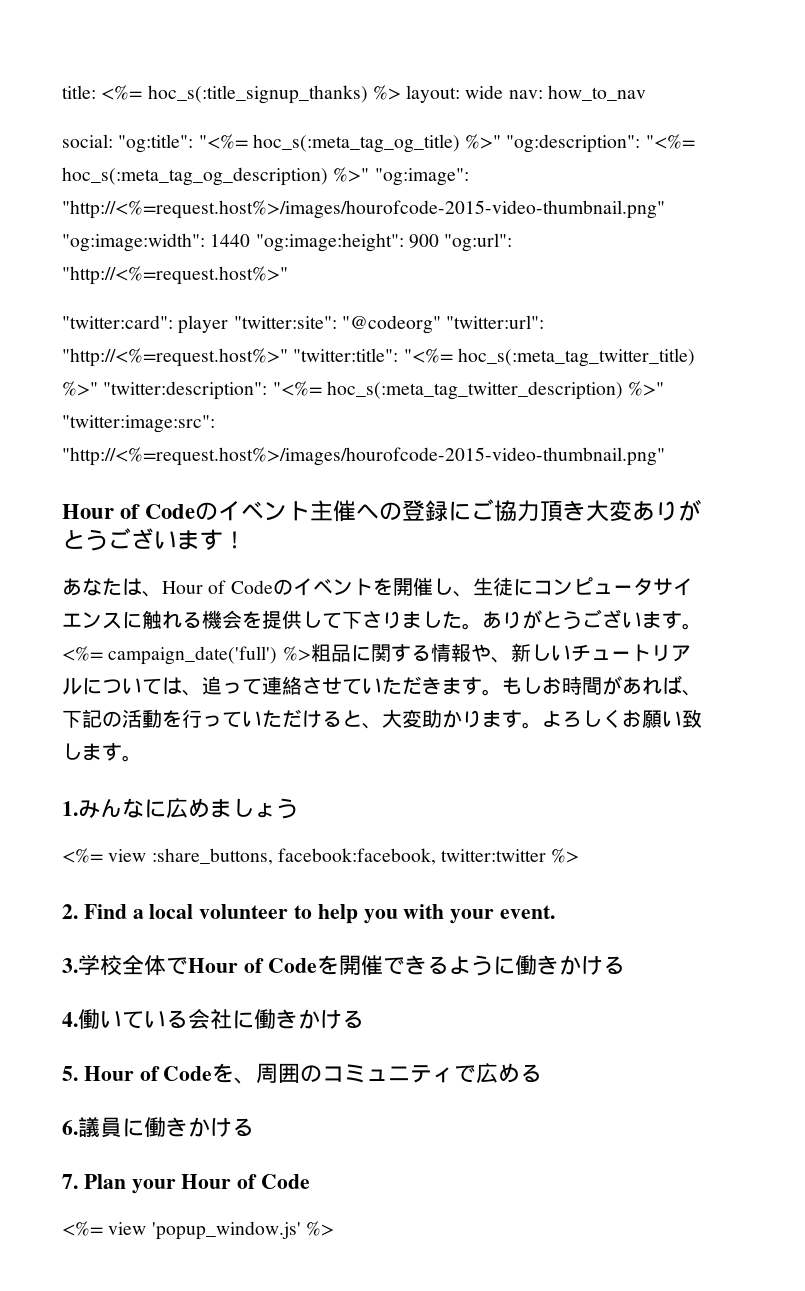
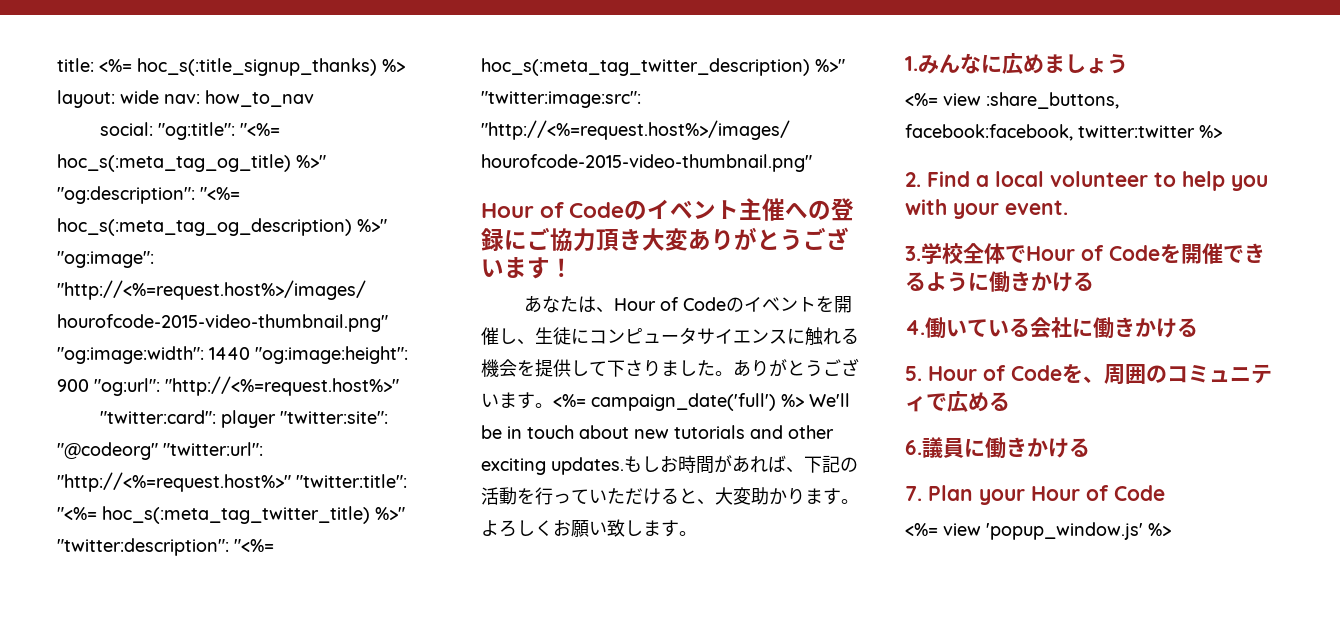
[310,643,691,663] [62,676,502,696] 粗品に関する情報や、新しいチュートリアルについては、追って連絡させていただきます。 -> [809,393,850,407] [481,425,834,439] [481,457,624,475] We'll be in touch about new tutorials and other exciting updates.

